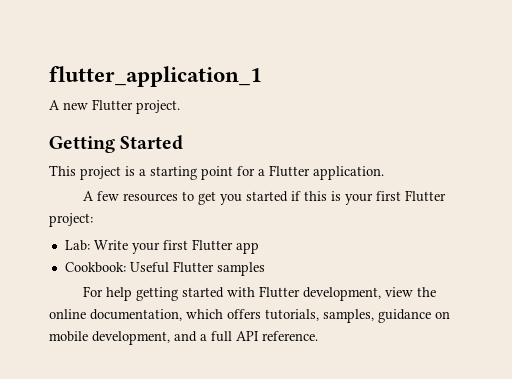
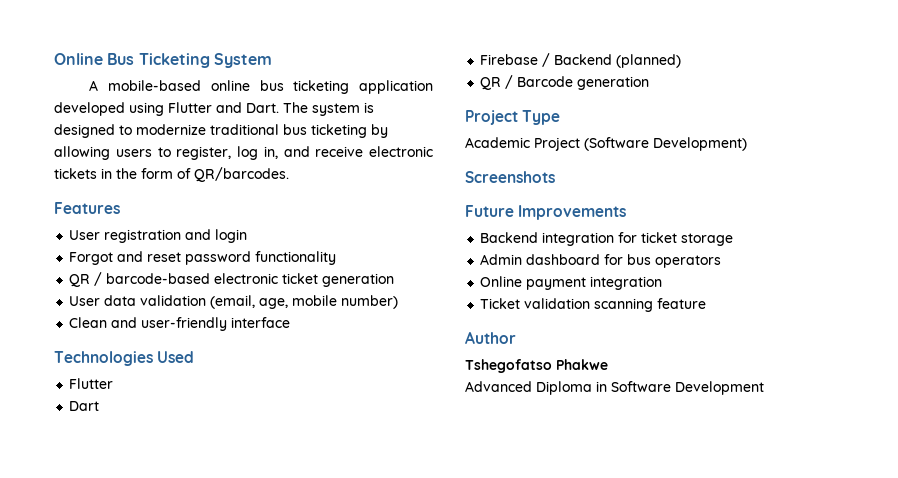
[49,66,262,87] [49,99,180,114] [49,135,184,153] [49,165,384,180] [82,190,446,205] [49,213,93,227] [64,239,259,254] [64,261,265,276] [82,286,436,301] [49,309,450,323] [49,331,318,345] flutter_application_1 // A new Flutter project. // Getting Started // This project is a starting point for a Flutter application. // A few resources to get you started if this is your first Flutter project: // Lab: Write your first Flutter app // Cookbook: Useful Flutter samples // For help getting started with Flutter development, view the online documentation, which offers tutorials, samples, guidance on mobile development, and a full API reference. -> [54,53,272,68] [89,80,433,94] [54,102,374,116] [54,124,388,138] [54,146,433,160] [54,167,289,182] [54,202,120,214] [69,229,248,243] [69,251,337,265] [69,272,395,287] [69,295,399,309] [69,317,291,331] [54,351,195,366] [69,378,114,389] [69,401,100,411] [480,53,682,68] [480,75,650,90] [465,110,561,125] [465,137,747,151] [465,171,555,183] [465,205,627,220] [480,232,734,246] [480,254,722,268] [480,276,663,290] [480,298,707,312] [465,331,516,344] [465,359,608,373] [465,381,764,395] Online Bus Ticketing System // A mobile-based online bus ticketing application developed using Flutter and Dart. The system is designed to modernize traditional bus ticketing by allowing users to register, log in, and receive electronic tickets in the form of QR/barcodes. // Features // User registration and login // Forgot and reset password functionality // QR / barcode-based electronic ticket generation // User data validation (email, age, mobile number) // Clean and user-friendly interface // Technologies Used // Flutter // Dart // Firebase / Backend (planned) // QR / Barcode generation // Project Type // Academic Project (Software Development) // Screenshots // Future Improvements // Backend integration for ticket storage // Admin dashboard for bus operators // Online payment integration // Ticket validation scanning feature // Author // Tshegofatso Phakwe // Advanced Diploma in Software Development

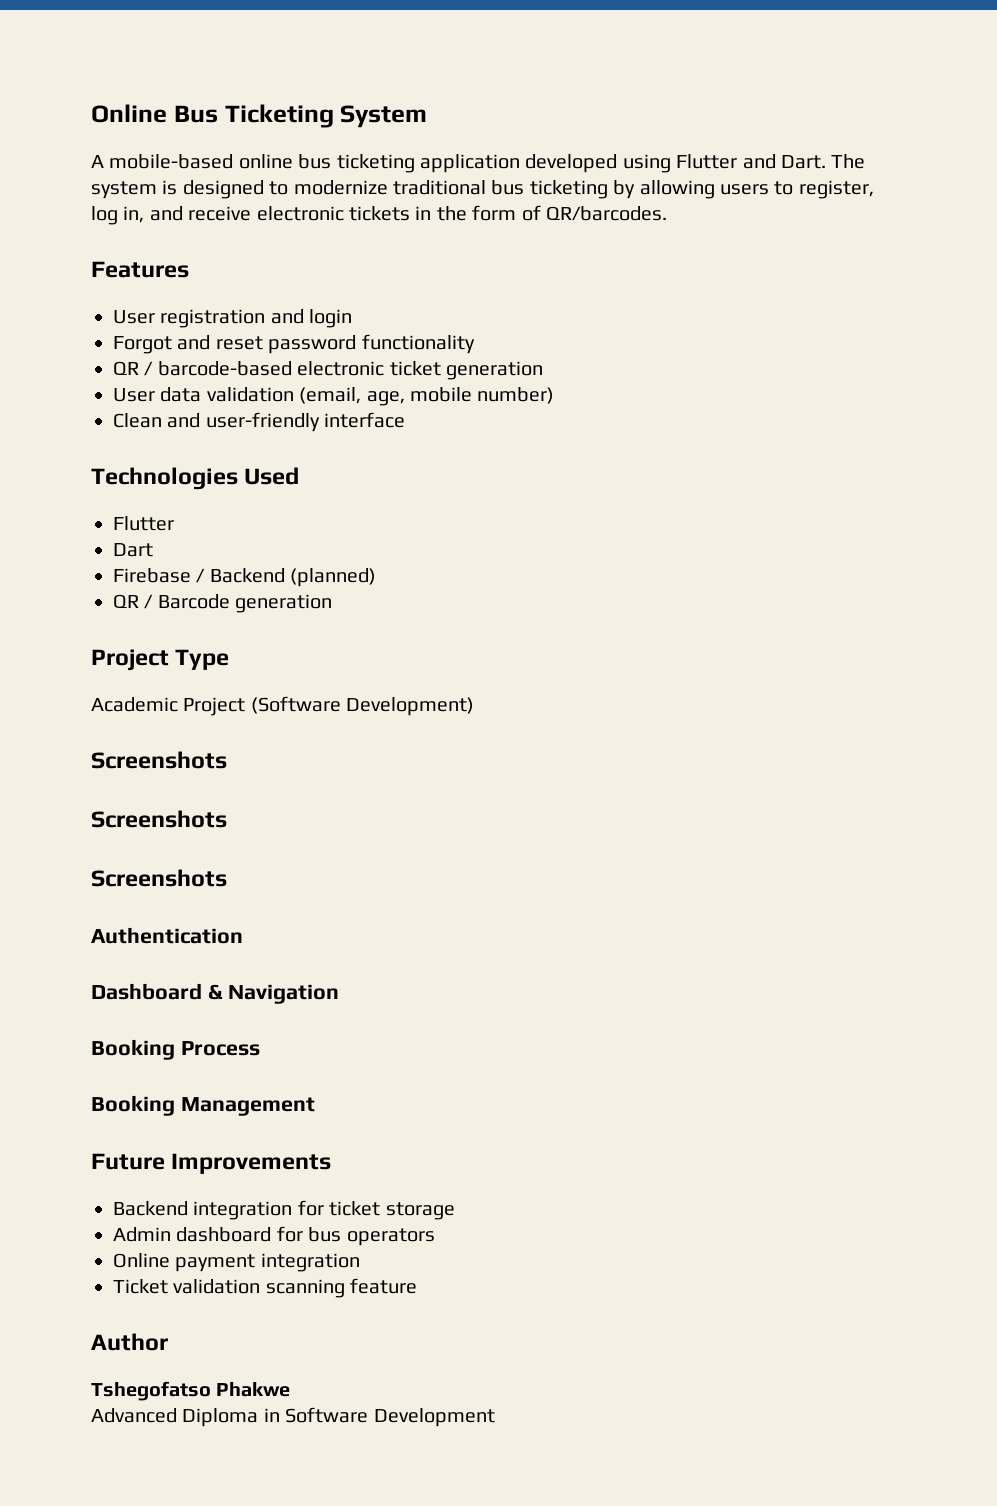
(555, 177) none -> [91,810,227,828] [91,869,227,887] [91,927,243,944] [91,983,339,1004] [91,1039,260,1060] [91,1095,315,1116] // Screenshots // Screenshots // Authentication // Dashboard & Navigation // Booking Process // Booking Management

